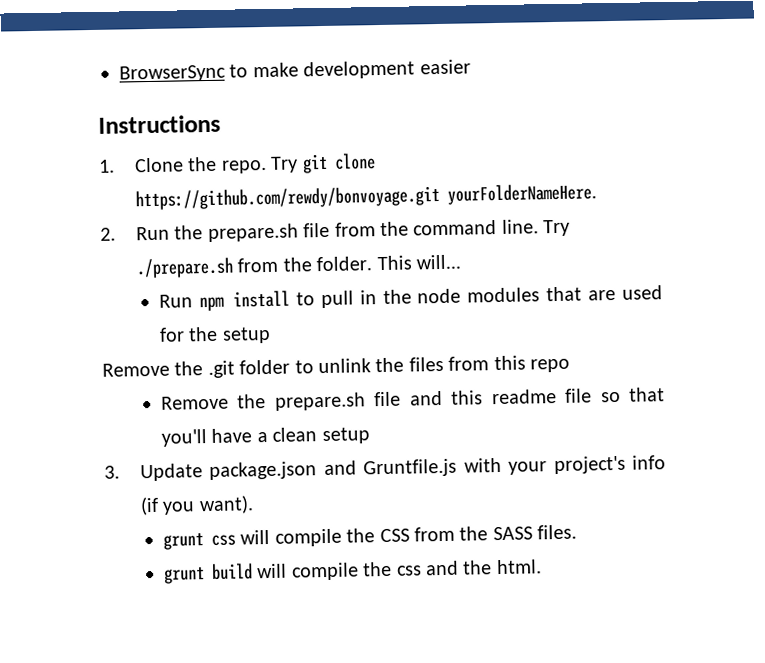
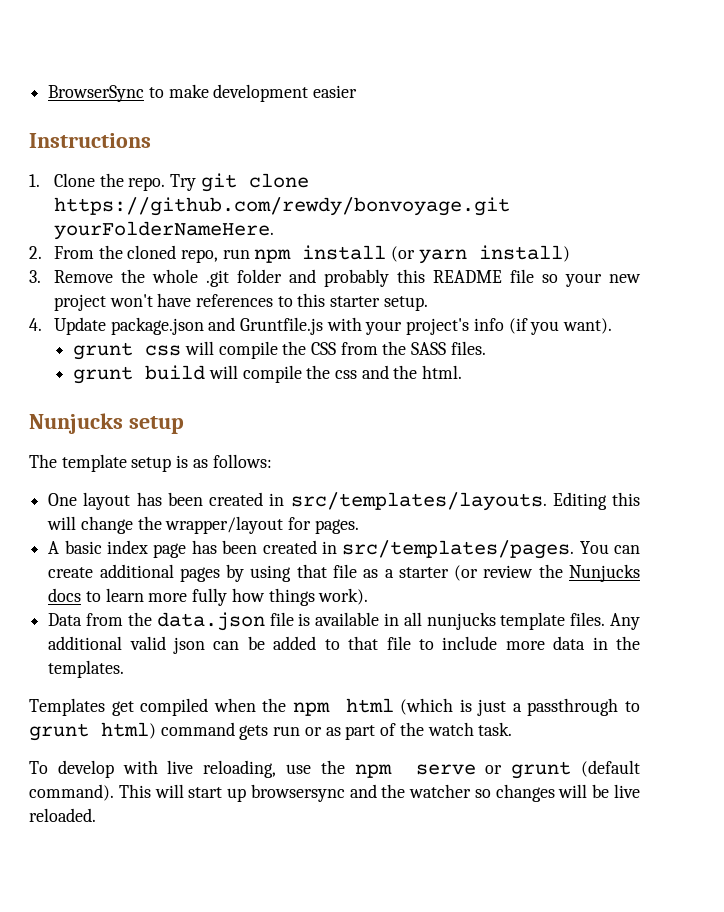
[136,219,571,243] [136,254,462,279] [159,285,664,312] [159,326,271,344] [102,361,204,377] Run the prepare.sh file from the command line. Try ./prepare.sh from the folder. This will... // Run npm install to pull in the node modules that are used for the setup // Remove the -> [53,245,570,264] [29,269,198,283] From the cloned repo, run npm install (or yarn install) // 3. Remove the whole
[294,355,570,374] [161,387,665,411] [161,427,370,447] [104,465,120,479] to unlink the files from this repo // Remove the prepare.sh file and this readme file so that you'll have a clean setup // 3. -> [288,269,641,287] [53,293,428,311] [29,318,42,331] and probably this README file so your new project won't have references to this starter setup. // 4.
(542, 567) none -> [29,413,184,434] [29,454,272,472] [48,492,640,511] [47,516,359,534] [48,540,640,559] [48,564,641,582] [48,588,369,606] [48,612,640,631] [48,636,641,654] [48,660,125,678] [29,698,640,716] [29,722,513,741] [29,760,640,779] [29,784,640,802] [29,808,96,822] // Nunjucks setup // The template setup is as follows: // One layout has been created in src/templates/layouts. Editing this will change the wrapper/layout for pages. // A basic index page has been created in src/templates/pages. You can create additional pages by using that file as a starter (or review the Nunjucks docs to learn more fully how things work). // Data from the data.json file is available in all nunjucks template files. Any additional valid json can be added to that file to include more data in the templates. // Templates get compiled when the npm html (which is just a passthrough to grunt html) command gets run or as part of the watch task. // To develop with live reloading, use the npm serve or grunt (default command). This will start up browsersync and the watcher so changes will be live reloaded.

